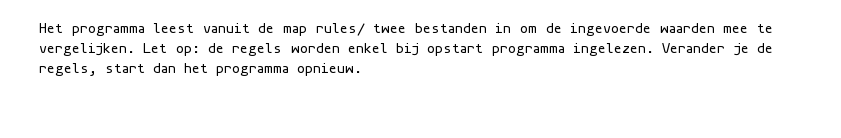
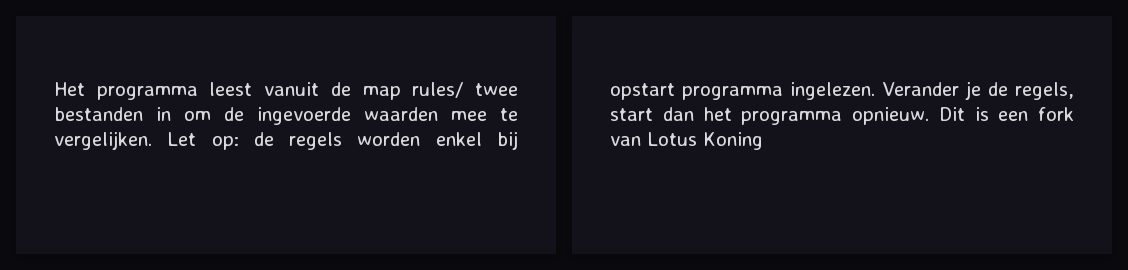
(362, 69) none -> [938,107,1074,121] [610,132,763,150] Dit is een fork van Lotus Koning

